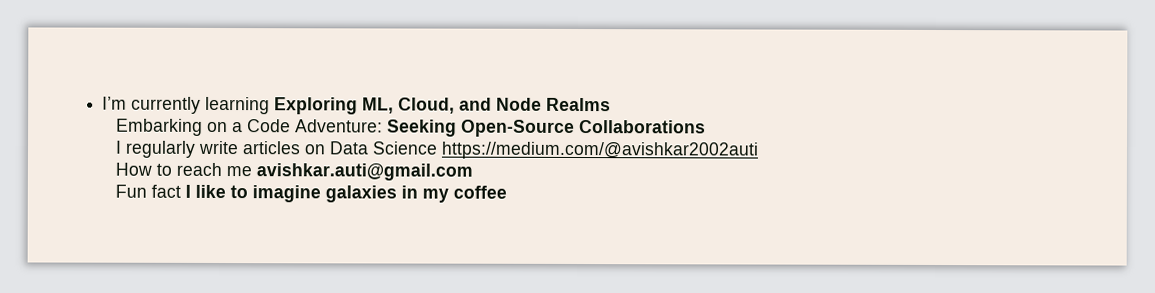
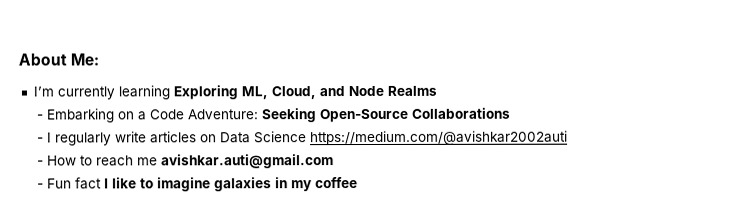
(102, 103) none -> [18,53,100,66] About Me: //
(612, 104) none -> [36,114,44,120] -
(707, 127) none -> [36,137,44,143] -
(760, 150) none -> [36,160,44,166] -
(474, 172) none -> [36,183,44,189] -

